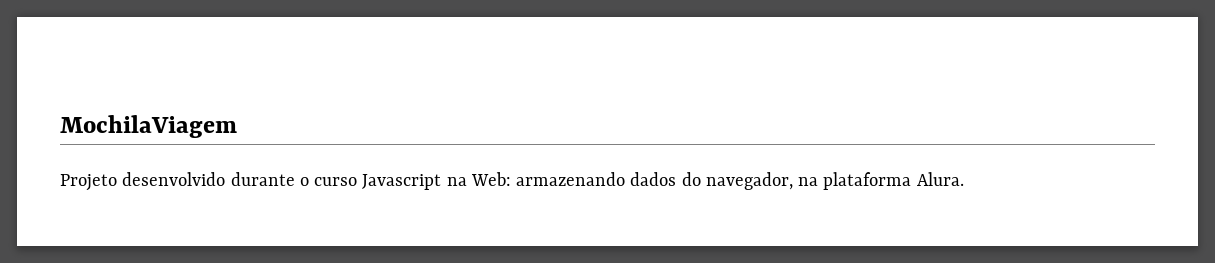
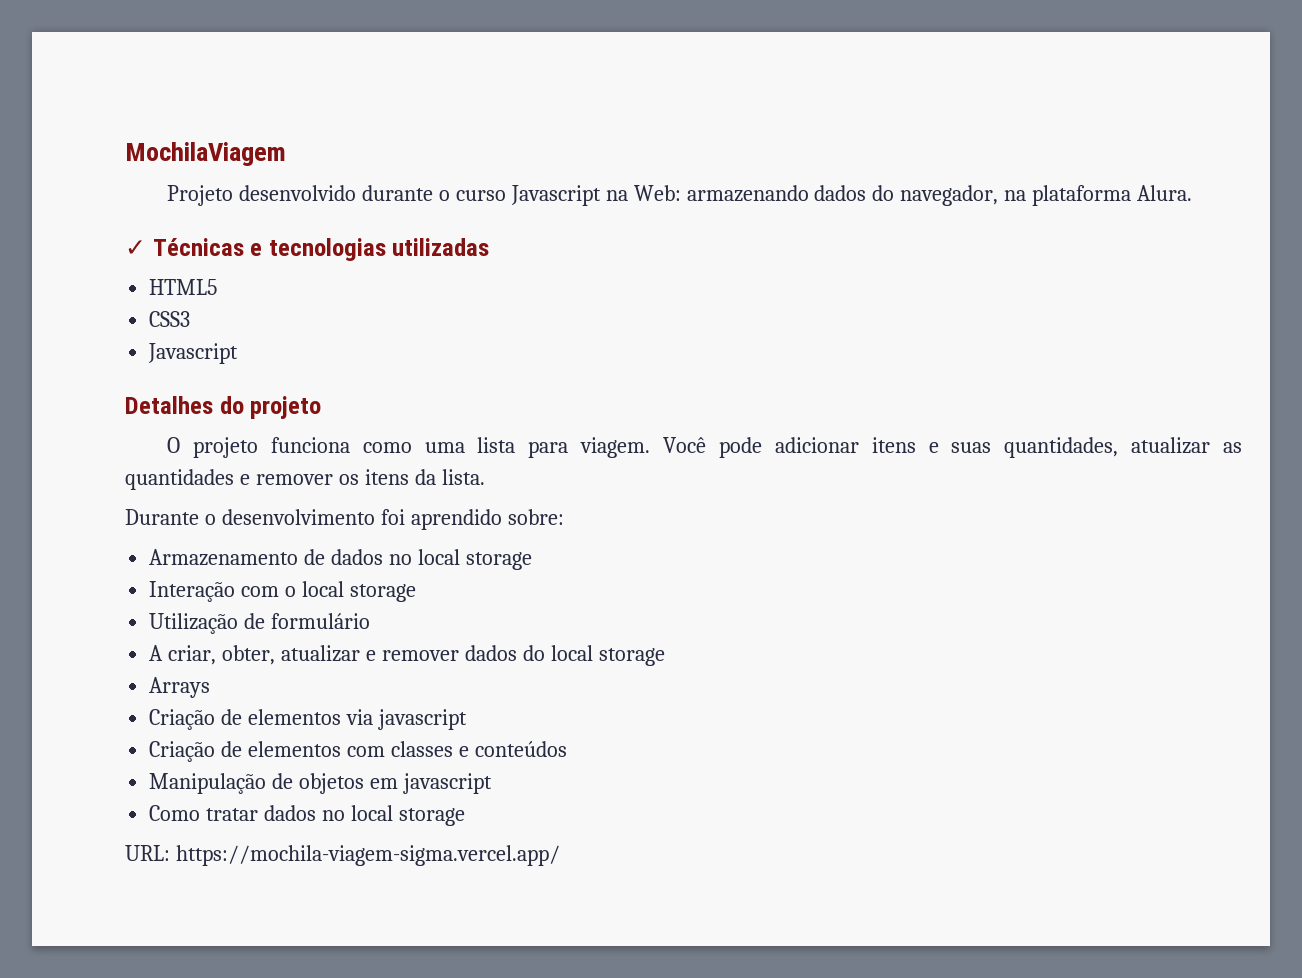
(964, 179) none -> [125,238,490,261] [149,279,218,295] [149,311,191,327] [148,343,239,364] [125,396,322,419] [167,437,1243,458] [125,469,485,490] [125,509,564,530] [149,549,532,570] [149,581,416,602] [149,613,371,634] [149,645,665,666] [149,677,211,698] [149,709,467,730] [149,741,567,762] [149,773,492,794] [149,805,465,826] [125,845,560,866] // ✓ Técnicas e tecnologias utilizadas // HTML5 // CSS3 // Javascript // Detalhes do projeto // O projeto funciona como uma lista para viagem. Você pode adicionar itens e suas quantidades, atualizar as quantidades e remover os itens da lista. // Durante o desenvolvimento foi aprendido sobre: // Armazenamento de dados no local storage // Interação com o local storage // Utilização de formulário // A criar, obter, atualizar e remover dados do local storage // Arrays // Criação de elementos via javascript // Criação de elementos com classes e conteúdos // Manipulação de objetos em javascript // Como tratar dados no local storage // URL: https://mochila-viagem-sigma.vercel.app/

